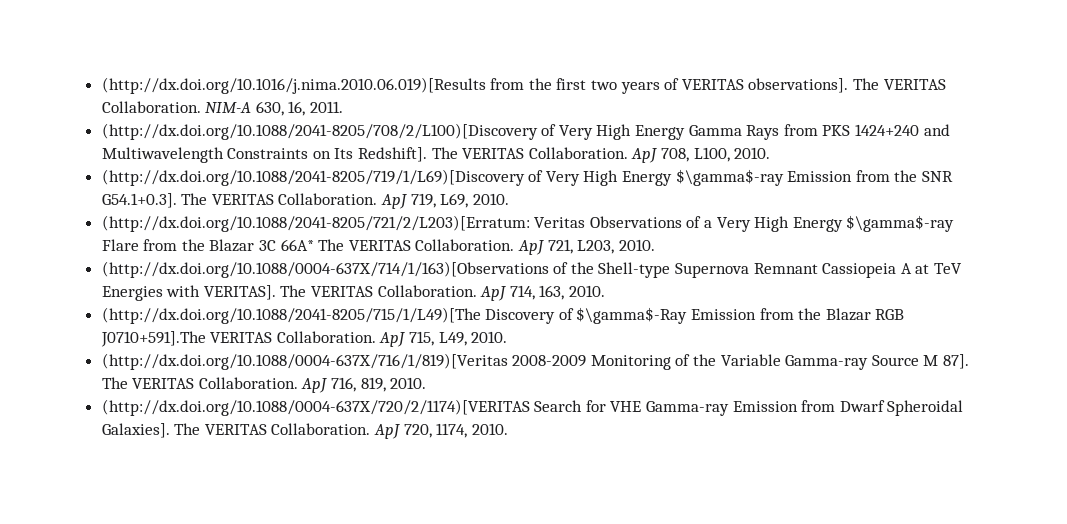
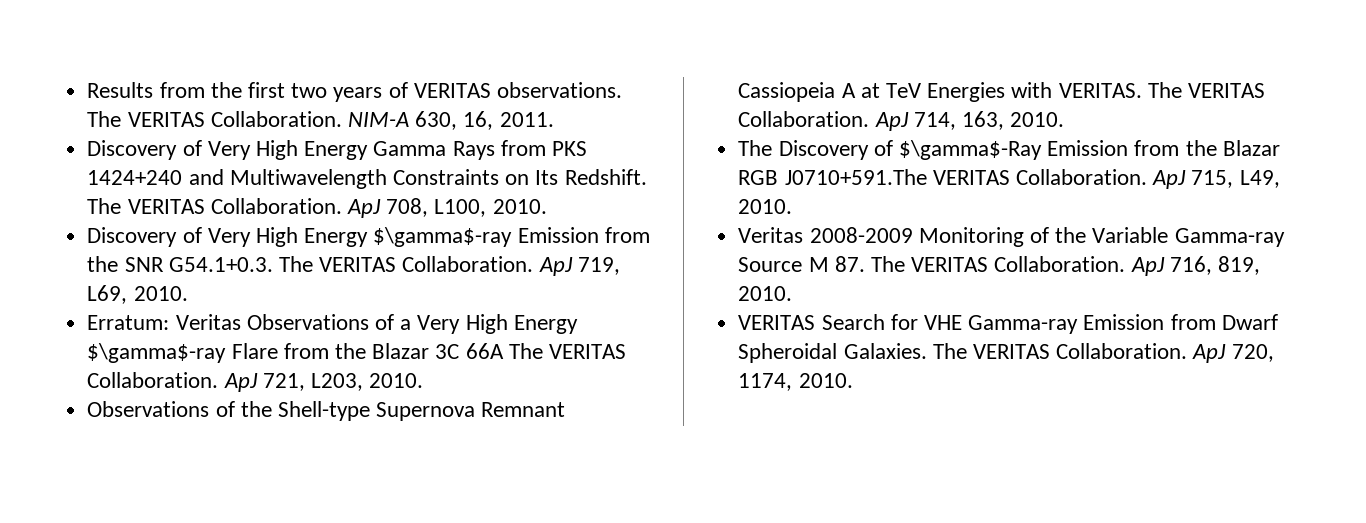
[101,77,486,94] (http://dx.doi.org/10.1016/j.nima.2010.06.019)[Results -> [87,82,154,98] Results
[748,78,849,93] observations]. -> [496,82,622,98] observations.
[101,123,538,140] (http://dx.doi.org/10.1088/2041-8205/708/2/L100)[Discovery -> [87,140,178,160] Discovery
[358,147,428,162] Redshift]. -> [564,169,647,185] Redshift.
[101,169,525,186] (http://dx.doi.org/10.1088/2041-8205/719/1/L69)[Discovery -> [87,227,178,247] Discovery
[101,193,177,208] G54.1+0.3]. -> [168,257,273,272] G54.1+0.3.
[101,215,530,232] (http://dx.doi.org/10.1088/2041-8205/721/2/L203)[Erratum: -> [87,315,170,330] Erratum:
[280,239,314,251] 66A* -> [465,343,504,359] 66A
[101,261,549,278] (http://dx.doi.org/10.1088/0004-637X/714/1/163)[Observations -> [87,401,210,417] Observations
[203,285,276,300] VERITAS]. -> [1058,83,1142,98] VERITAS.
[101,307,481,324] (http://dx.doi.org/10.1088/2041-8205/715/1/L49)[The -> [738,140,773,156] The
[100,331,206,347] J0710+591].The -> [784,169,927,185] J0710+591.The
[101,353,508,370] (http://dx.doi.org/10.1088/0004-637X/716/1/819)[Veritas -> [738,227,804,243] Veritas
[943,354,970,369] 87]. -> [834,256,865,272] 87.
[101,399,530,416] (http://dx.doi.org/10.1088/0004-637X/720/2/1174)[VERITAS -> [738,315,816,330] VERITAS
[101,423,170,438] Galaxies]. -> [843,343,927,359] Galaxies.

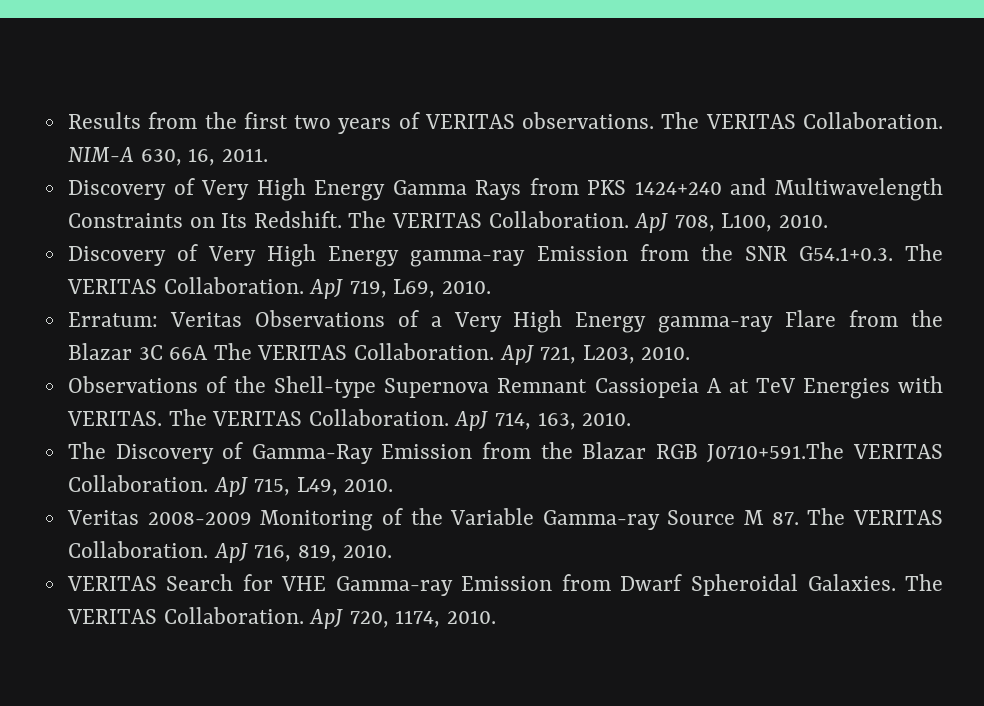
[373,227,513,247] $\gamma$-ray -> [410,250,526,267] gamma-ray
[87,343,227,363] $\gamma$-ray -> [658,316,774,333] gamma-ray
[898,140,1042,160] $\gamma$-Ray -> [251,444,373,464] Gamma-Ray

